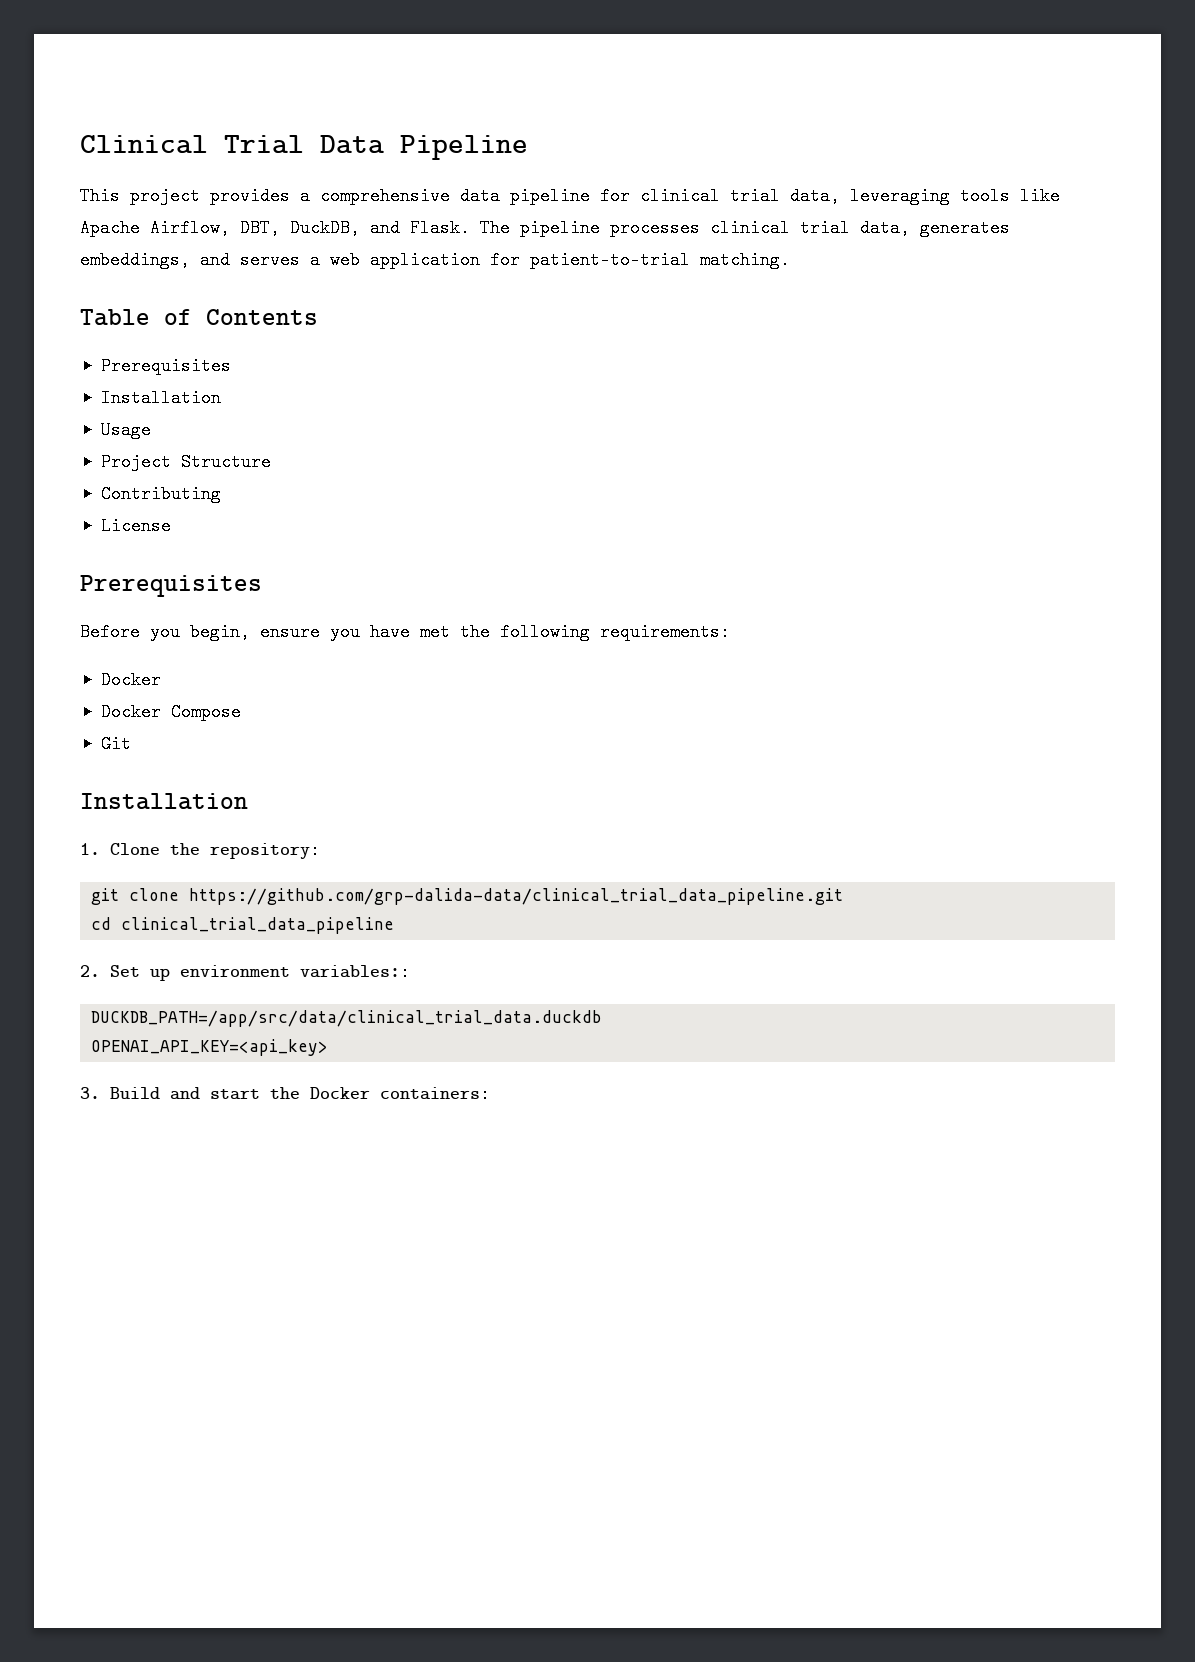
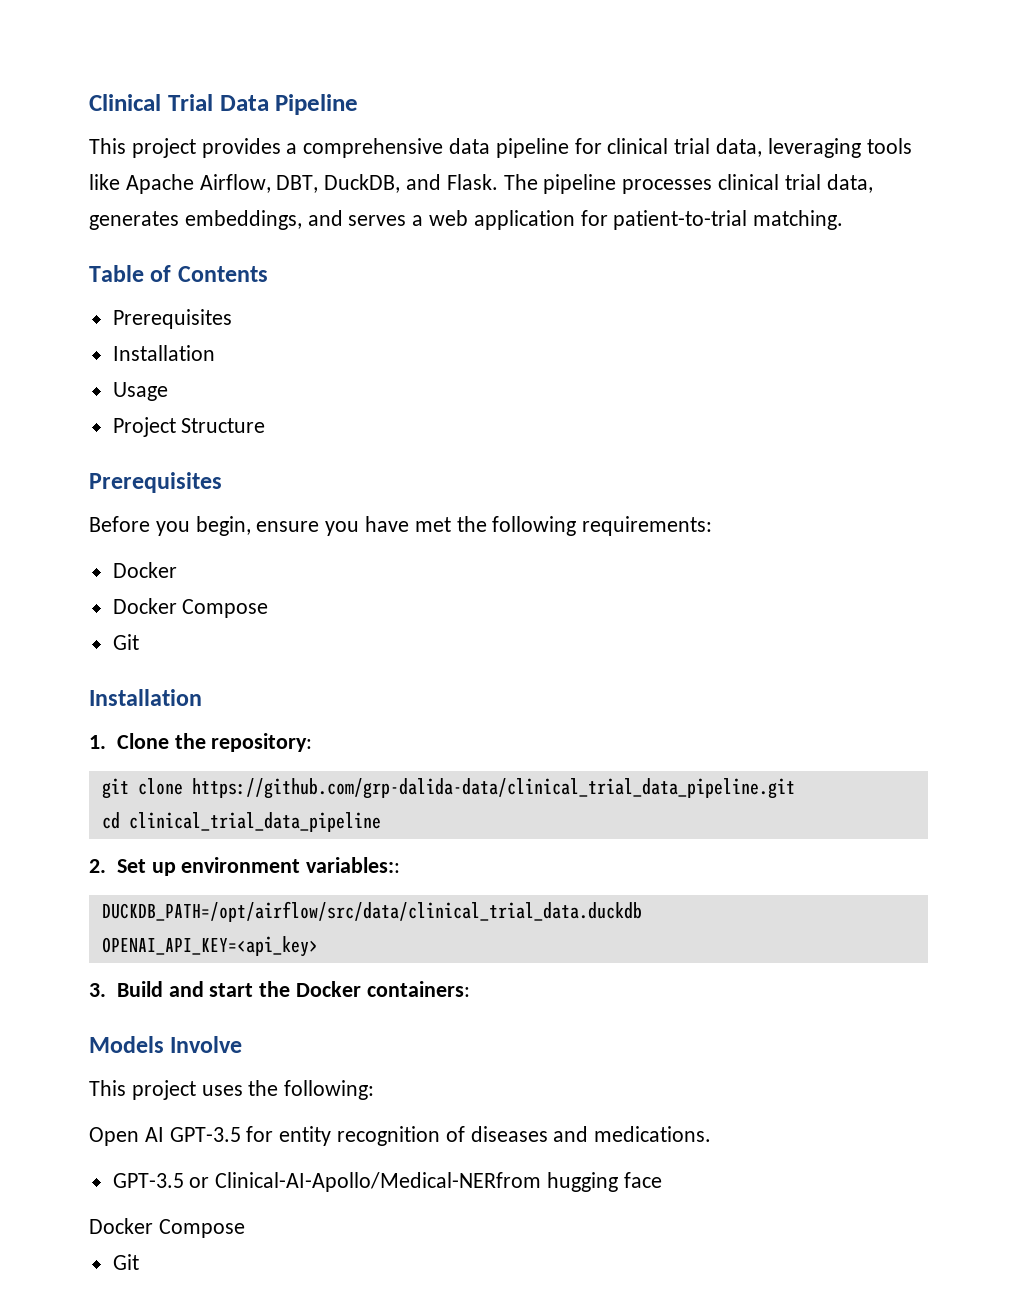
[100,485,221,503] [100,517,171,535] // Contributing // License -> (266, 425) none
[91,1010,603,1027] DUCKDB_PATH=/app/src/data/clinical_trial_data.duckdb -> [101,901,642,922] DUCKDB_PATH=/opt/airflow/src/data/clinical_trial_data.duckdb
(490, 1094) none -> [89,1036,243,1053] [89,1080,375,1100] [89,1126,712,1146] [112,1172,662,1192] [89,1218,245,1238] [112,1254,139,1270] // Models Involve // This project uses the following: // Open AI GPT-3.5 for entity recognition of diseases and medications. // GPT-3.5 or Clinical-AI-Apollo/Medical-NERfrom hugging face // Docker Compose // Git

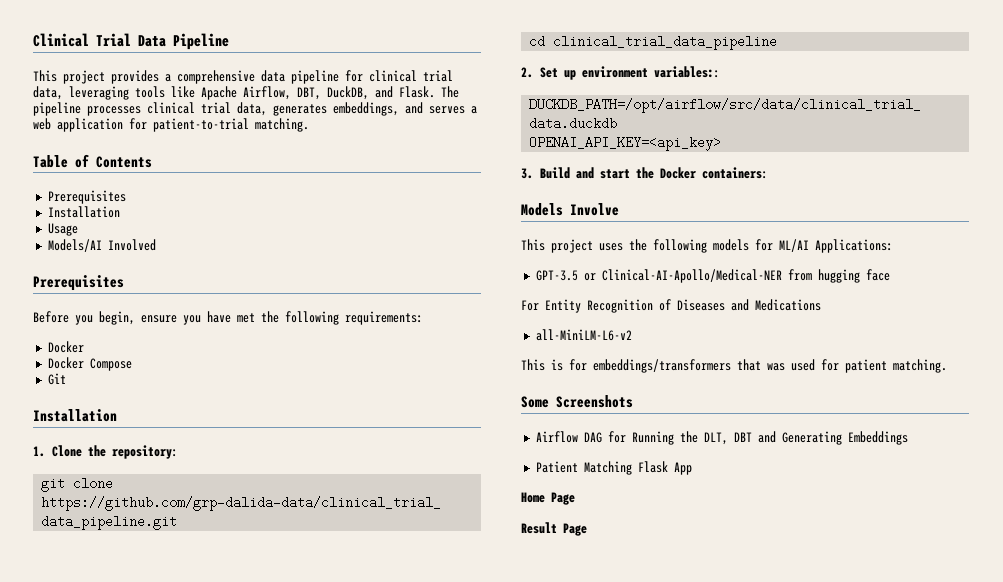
[112,417,266,437] Project Structure -> [47,239,156,252] Models/AI Involved
[284,1080,375,1100] [89,1126,712,1146] following: // Open AI GPT-3.5 for entity recognition of diseases and medications. -> [653,239,893,253] following models for ML/AI Applications:
[215,1172,542,1192] Clinical-AI-Apollo/Medical-NERfrom -> [601,269,812,283] Clinical-AI-Apollo/Medical-NER from
[89,1218,245,1238] [112,1254,139,1270] Docker Compose // Git -> [521,299,821,313] [535,329,632,341] [521,359,947,373] [521,395,633,408] [535,431,908,445] [535,461,692,475] [521,492,575,505] [521,522,587,536] For Entity Recognition of Diseases and Medications // all-MiniLM-L6-v2 // This is for embeddings/transformers that was used for patient matching. // Some Screenshots // Airflow DAG for Running the DLT, DBT and Generating Embeddings // Patient Matching Flask App // Home Page // Result Page

